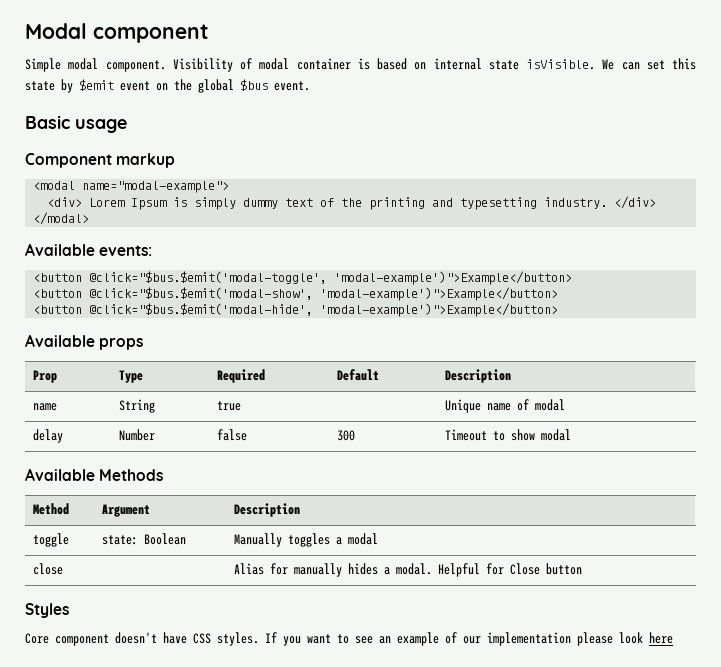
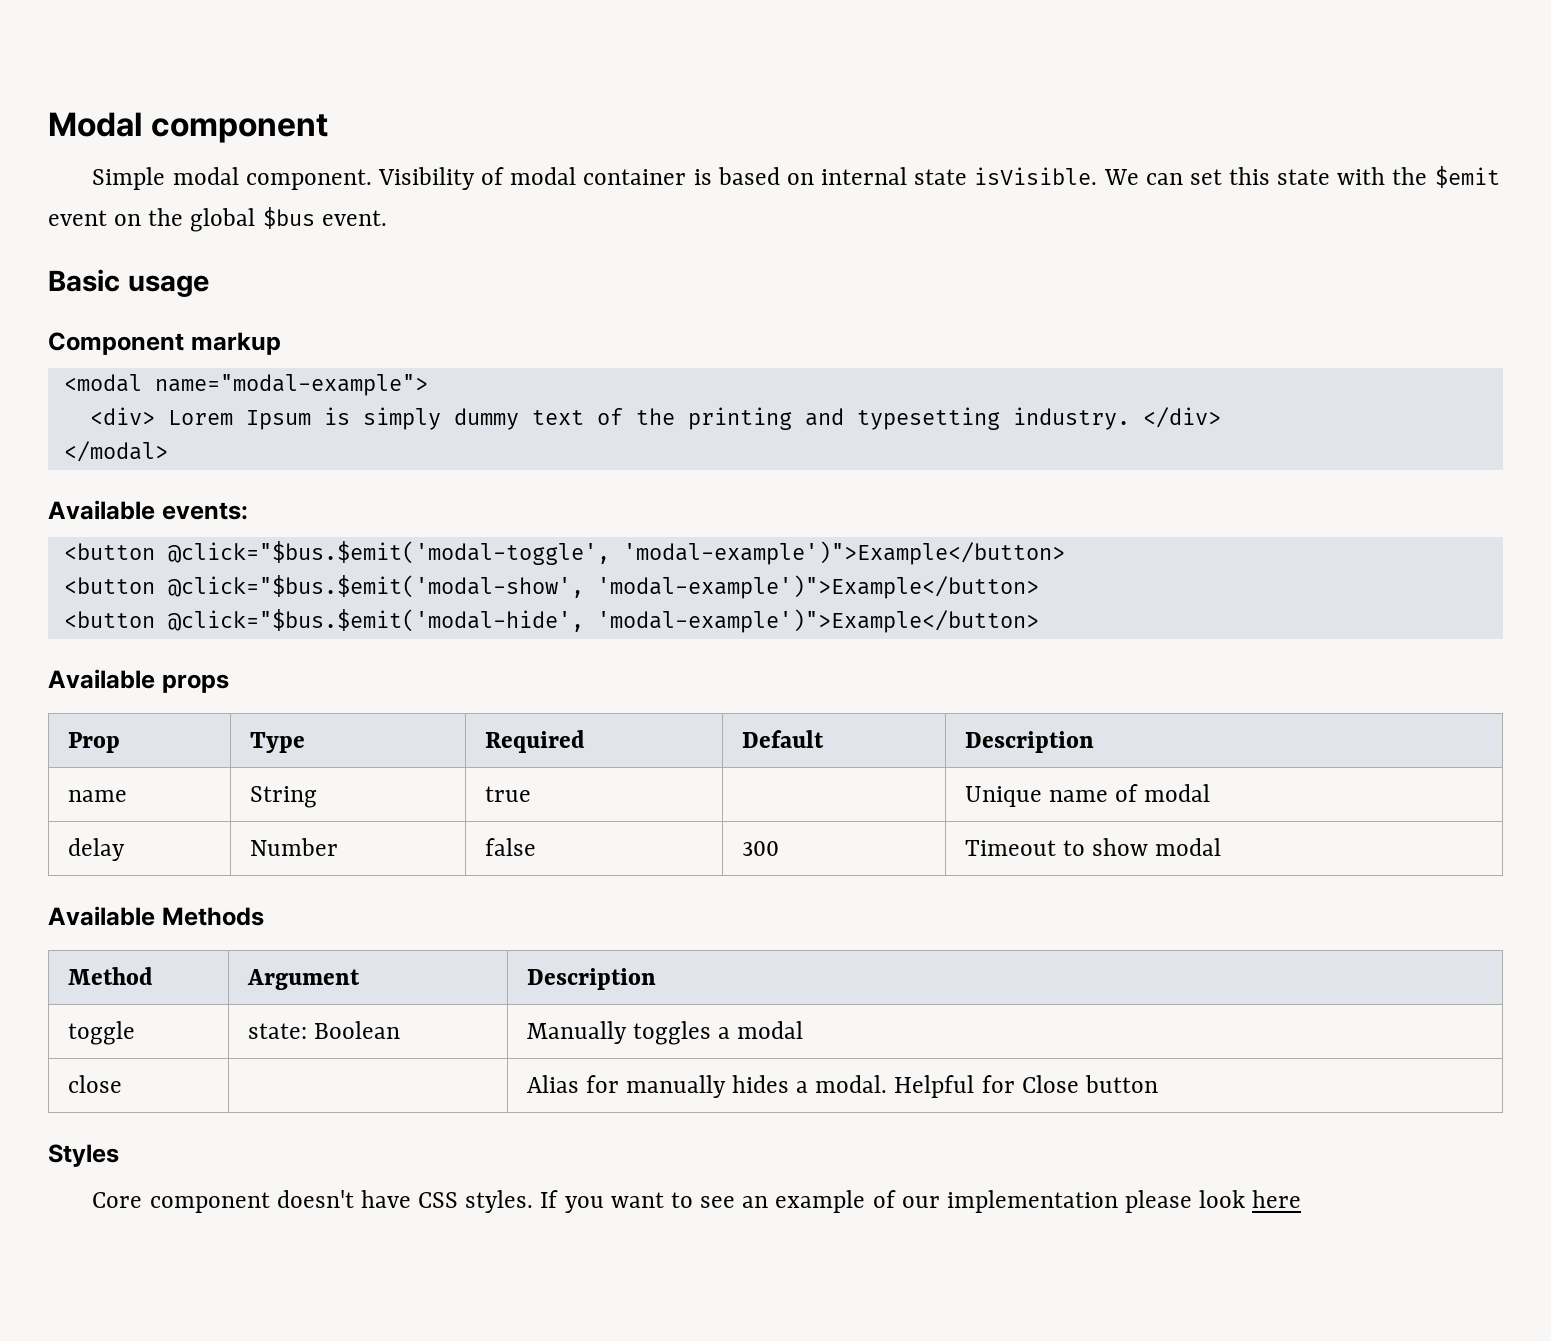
[61,79,73,93] by -> [1337,167,1428,185] with the

